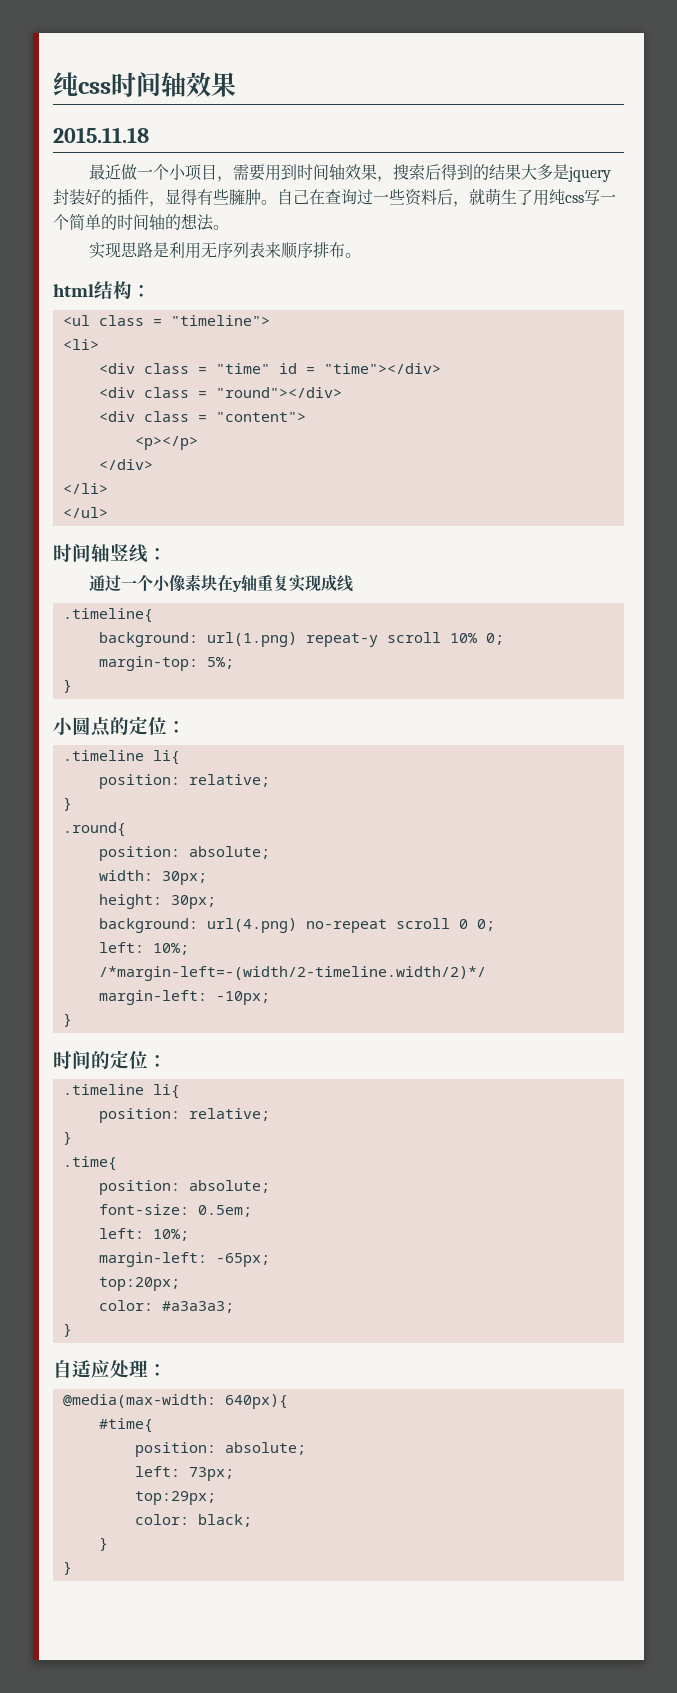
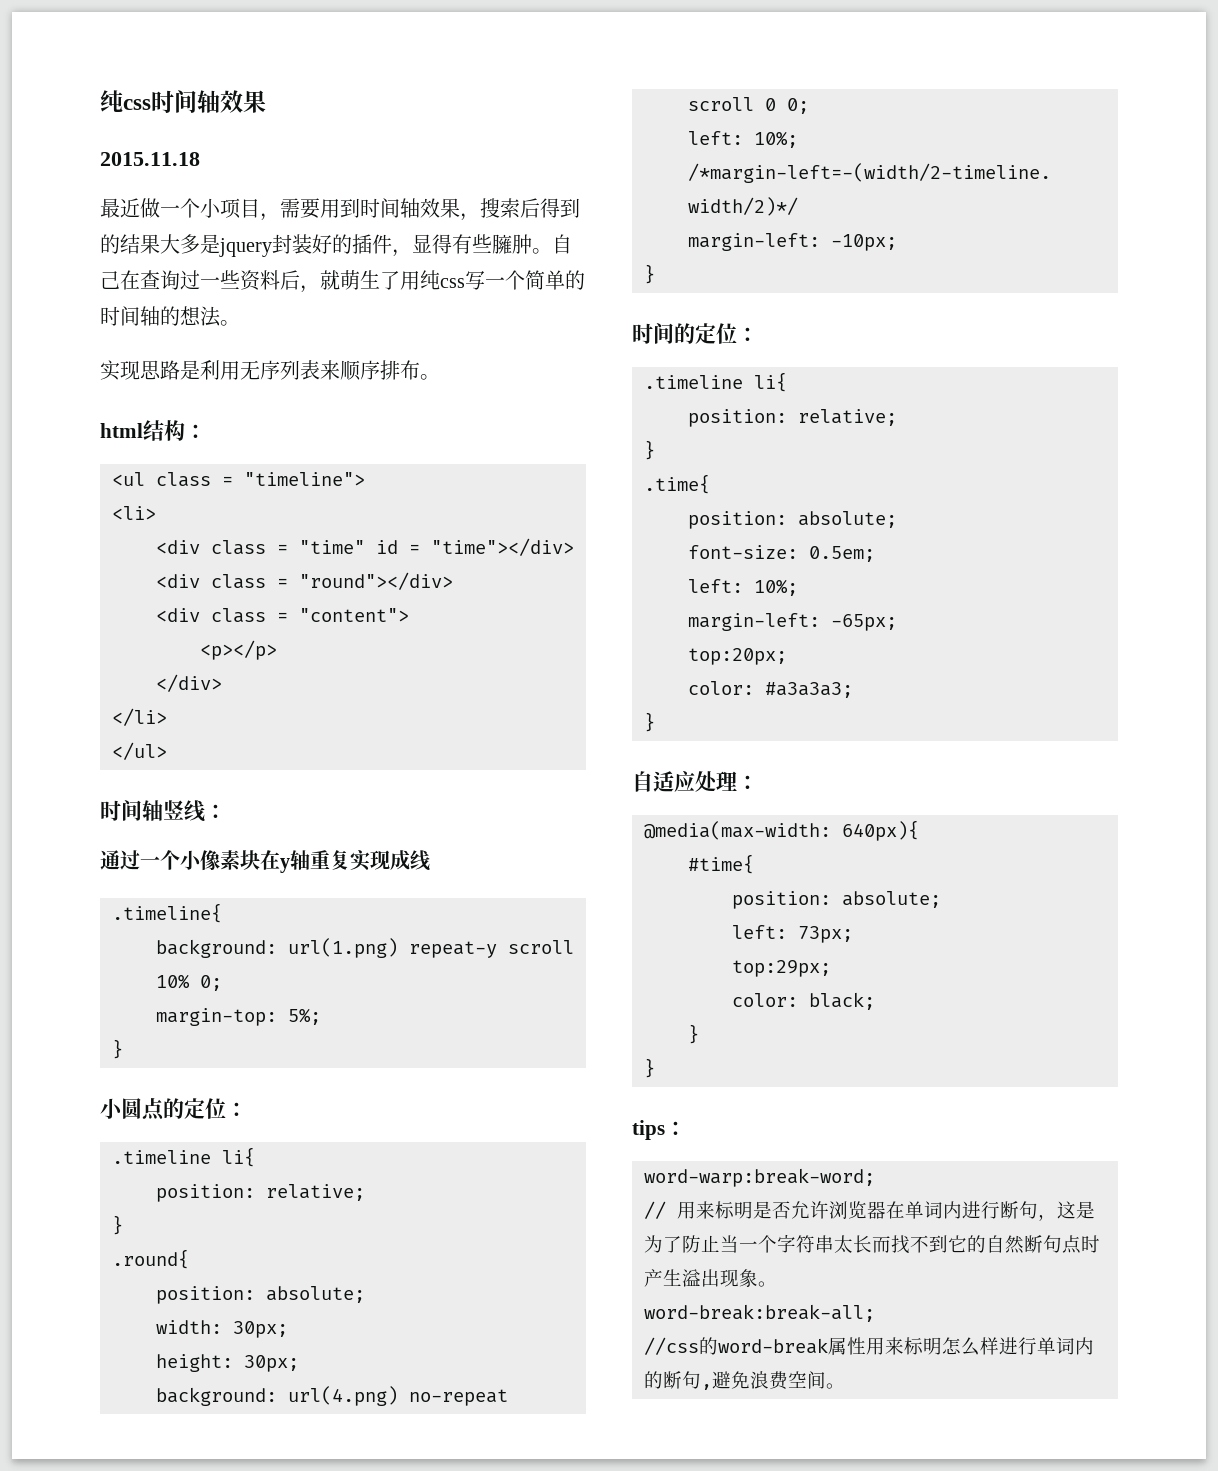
(72, 1568) none -> [632,1120,686,1140] [644,1168,875,1187] [644,1201,1095,1221] [644,1234,1100,1254] [644,1269,777,1287] [644,1304,875,1322] [644,1337,1094,1356] [644,1371,845,1390] // tips： // word-warp:break-word; // // 用来标明是否允许浏览器在单词内进行断句，这是为了防止当一个字符串太长而找不到它的自然断句点时产生溢出现象。 // word-break:break-all; // //css的word-break属性用来标明怎么样进行单词内的断句,避免浪费空间。

